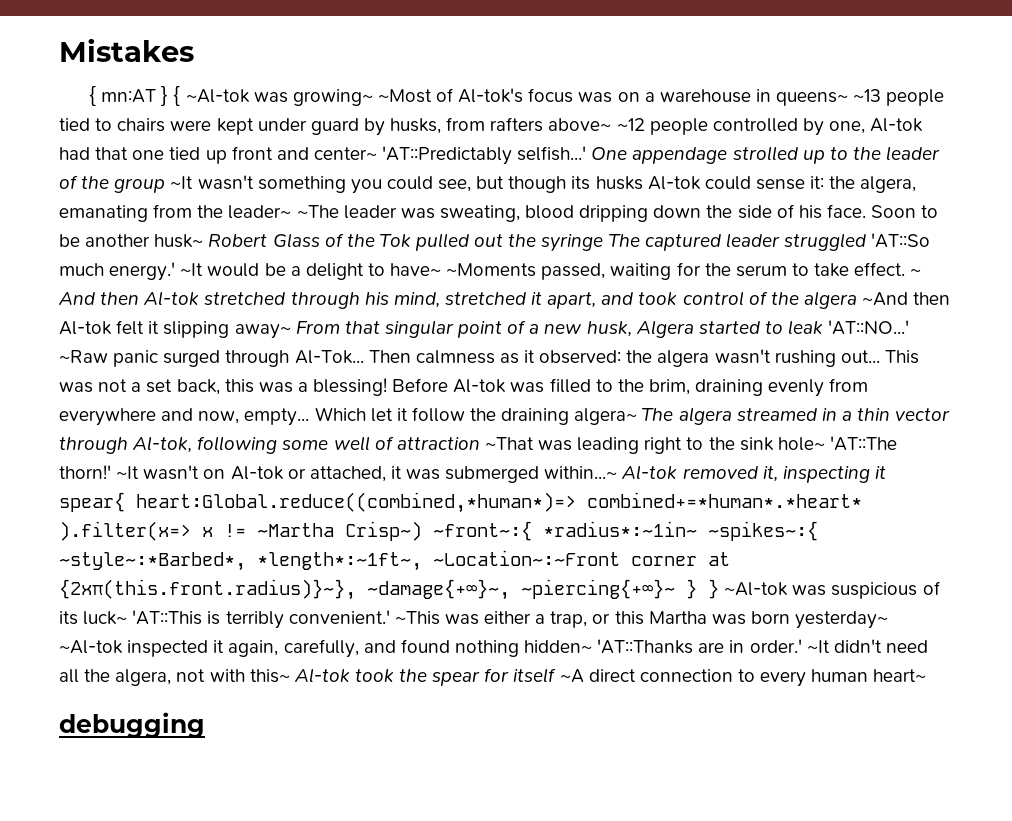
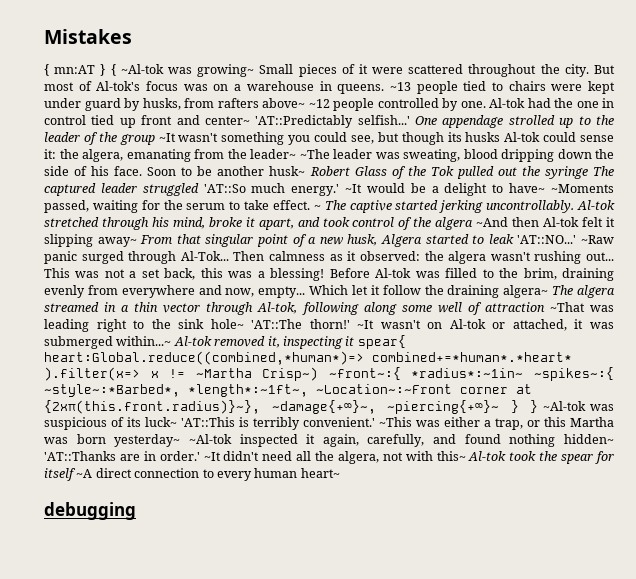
[377,89,432,103] ~Most -> [259,64,615,77] [44,82,74,91] Small pieces of it were scattered throughout the city. But most
[776,92,849,106] queens~ -> [337,84,385,94] queens.
[829,121,866,134] one, -> [460,101,486,108] one.
[95,147,165,160] that one -> [554,98,614,108] [44,115,86,125] the one in control
[58,292,140,305] And then -> [324,200,575,213] The captive started jerking uncontrollably.
[444,292,526,305] stretched -> [208,217,242,227] broke
(278, 445) none -> [363,302,397,315] along

